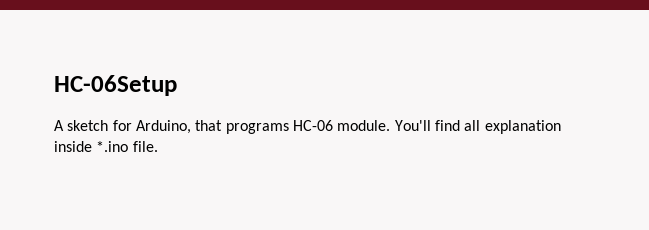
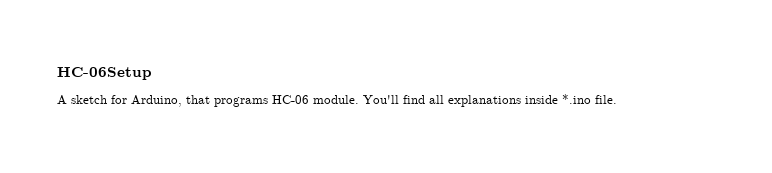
[484,120,561,134] explanation -> [448,95,521,107] explanations

